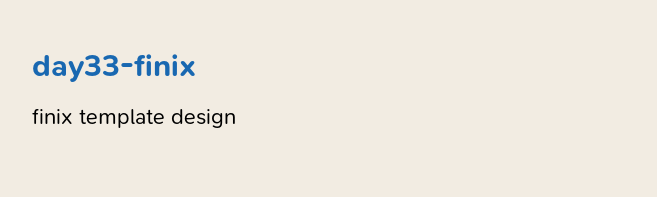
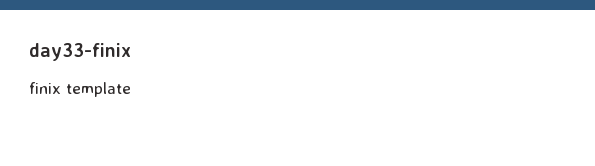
[171,109,236,128] design -> (131, 89) none

